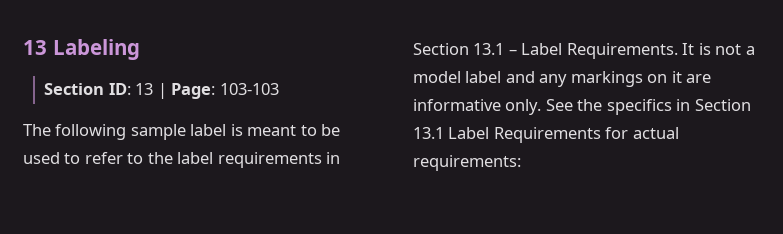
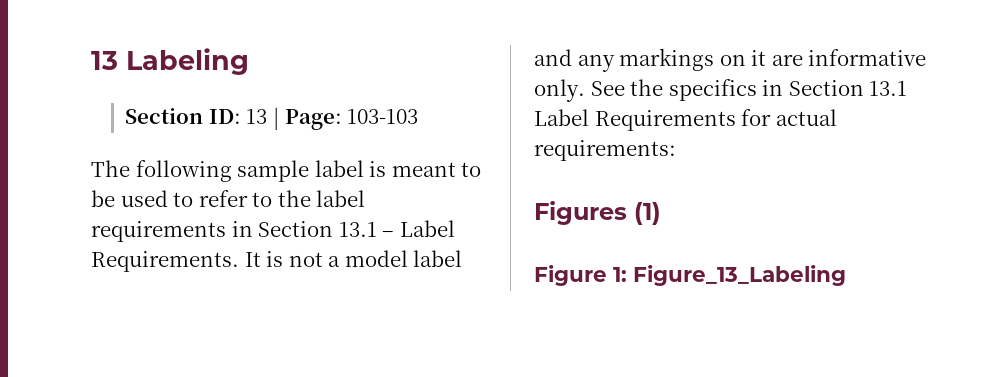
(521, 163) none -> [534,201,661,225] [534,265,846,286] // Figures (1) // Figure 1: Figure_13_Labeling

